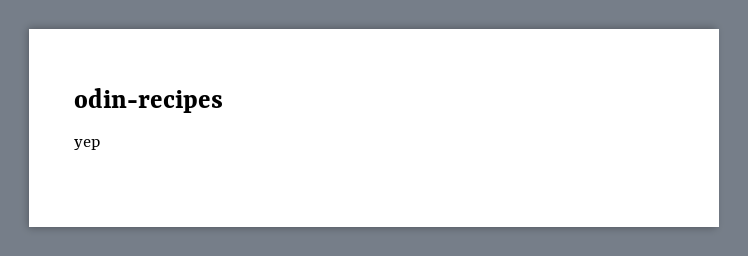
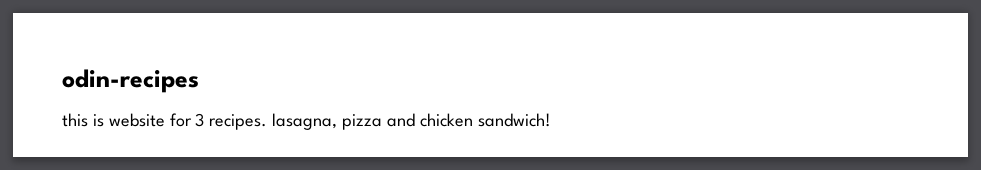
[74,139,100,150] yep -> [62,113,551,130] this is website for 3 recipes. lasagna, pizza and chicken sandwich!

